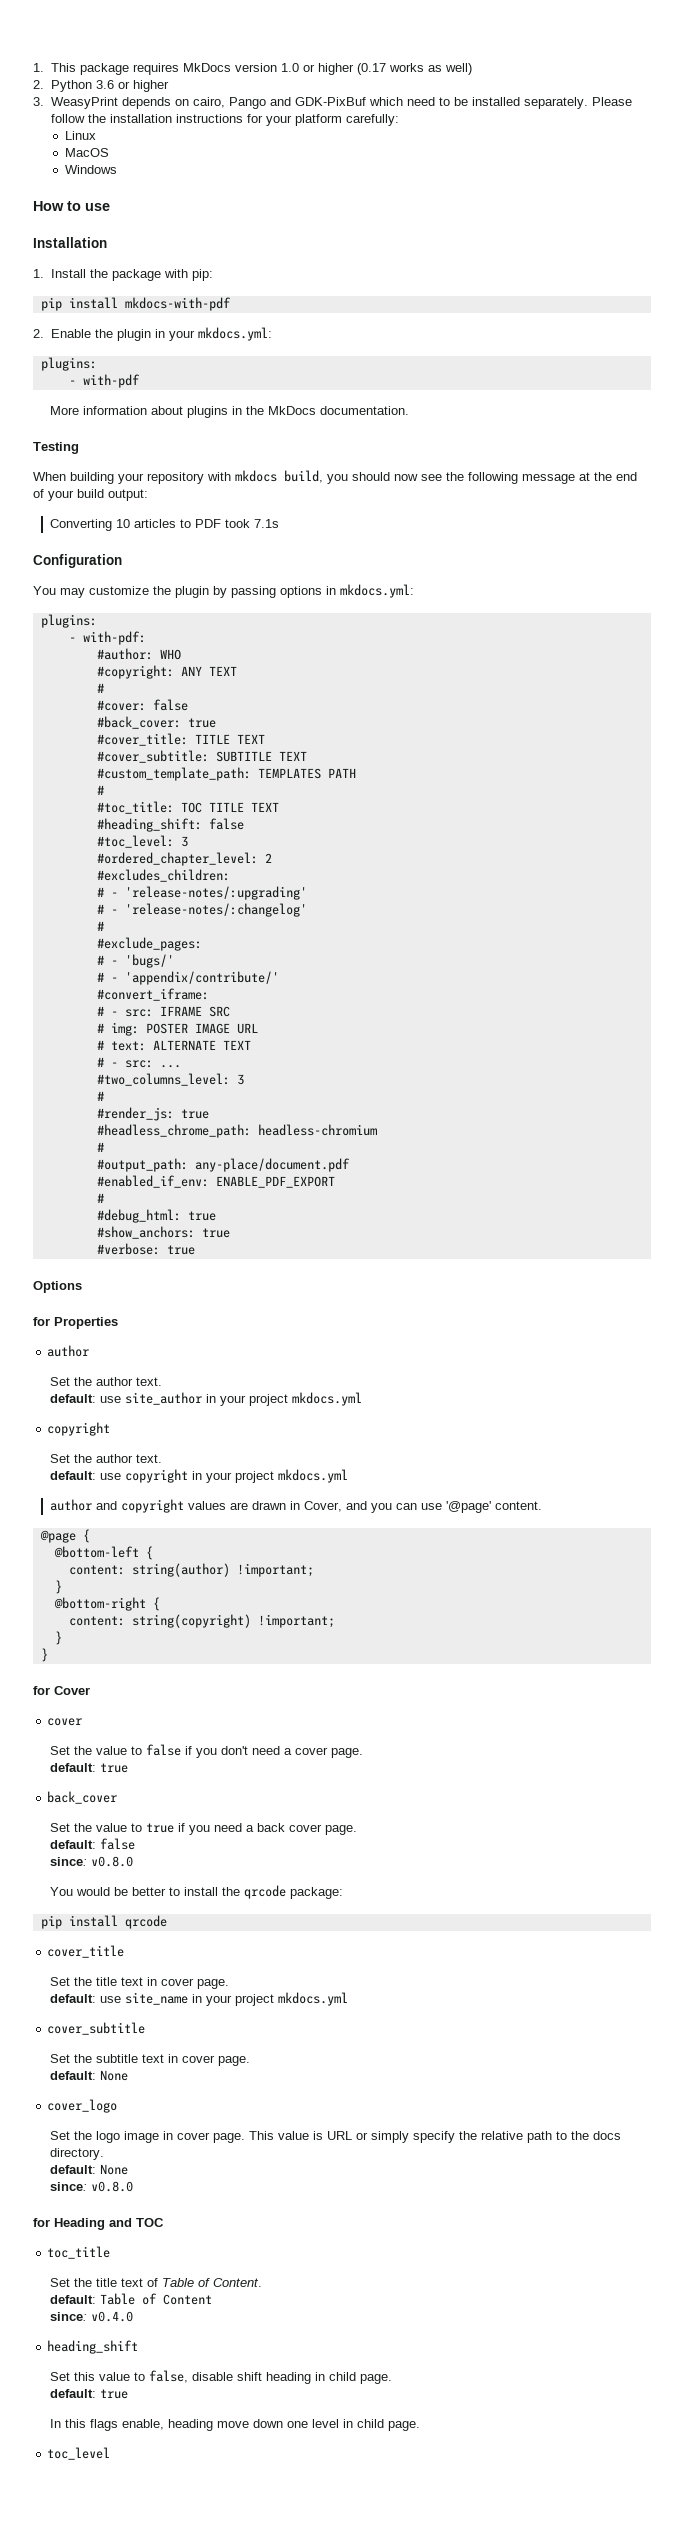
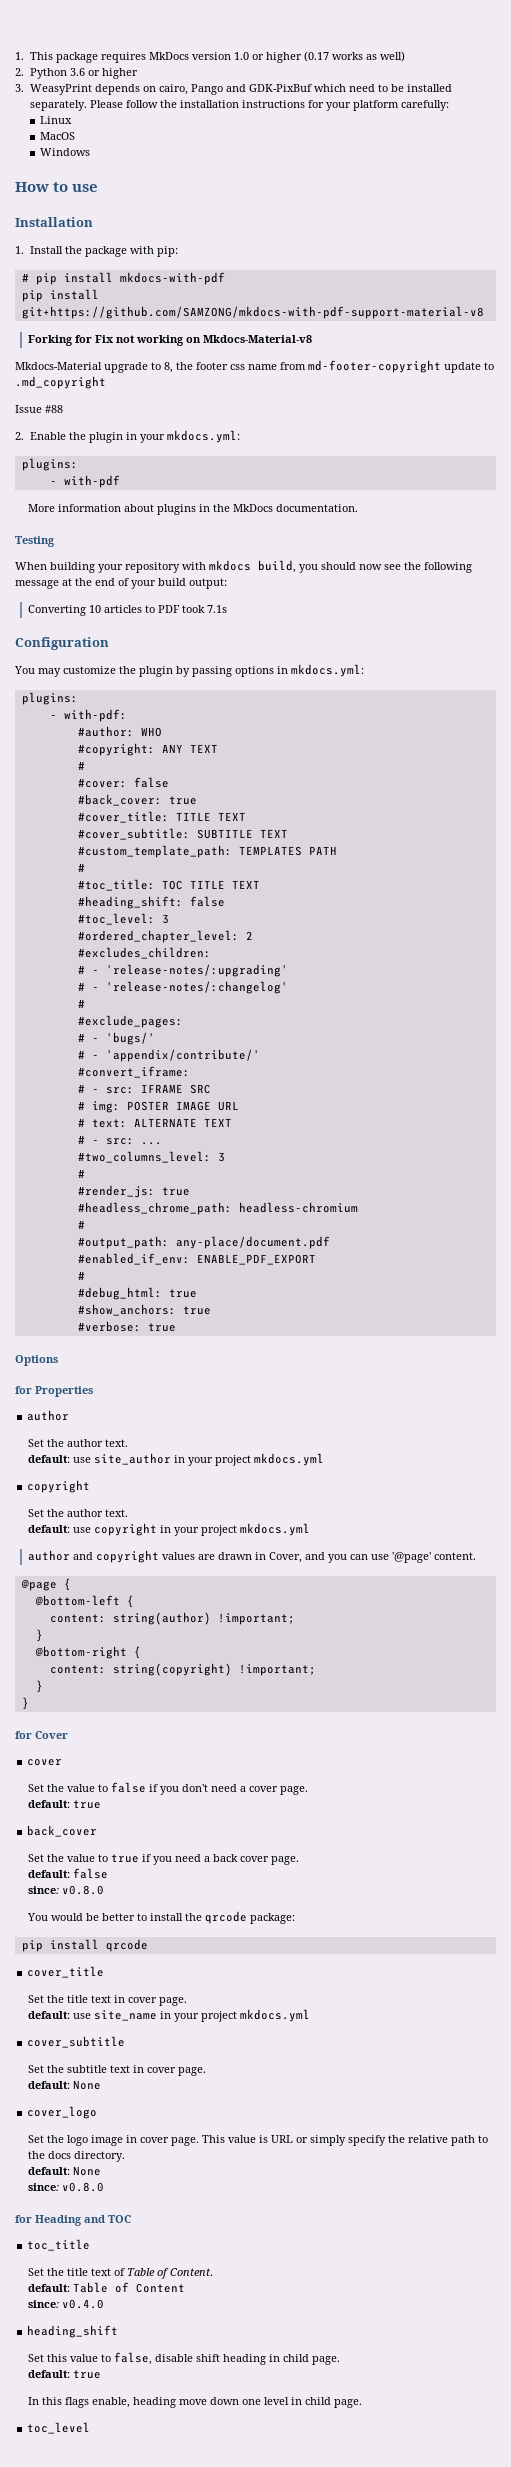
(213, 275) none -> [21,273,29,282] #
(231, 304) none -> [21,289,99,302] [21,306,484,319] [28,335,313,346] [15,360,494,373] [15,376,106,389] [15,405,63,413] // pip install git+https://github.com/SAMZONG/mkdocs-with-pdf-support-material-v8 // Forking for Fix not working on Mkdocs-Material-v8 // Mkdocs-Material upgrade to 8, the footer css name from md-footer-copyright update to .md_copyright // Issue #88

